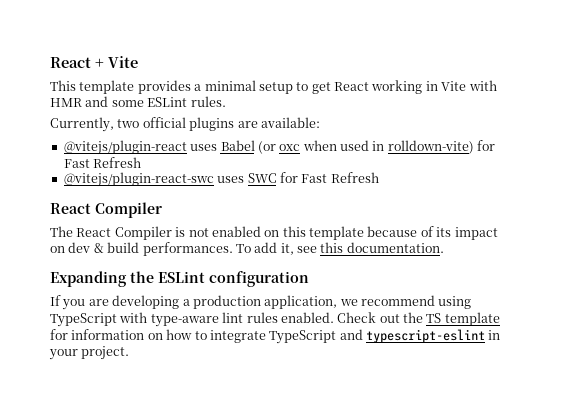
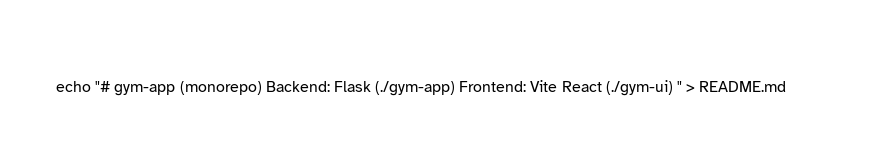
[50,56,138,68] [50,80,497,94] [50,96,226,107] [50,117,320,132] [63,140,496,155] [63,157,142,168] [63,172,379,187] [50,202,162,218] [50,226,498,240] [50,242,444,256] [50,271,309,287] [50,295,472,310] [50,312,500,327] [50,329,501,344] [49,346,130,360] React + Vite // This template provides a minimal setup to get React working in Vite with HMR and some ESLint rules. // Currently, two official plugins are available: // @vitejs/plugin-react uses Babel (or oxc when used in rolldown-vite) for Fast Refresh // @vitejs/plugin-react-swc uses SWC for Fast Refresh // React Compiler // The React Compiler is not enabled on this template because of its impact on dev & build performances. To add it, see this documentation. // Expanding the ESLint configuration // If you are developing a production application, we recommend using TypeScript with type-aware lint rules enabled. Check out the TS template for information on how to integrate TypeScript and typescript-eslint in your project. -> [56,80,787,96] echo "# gym-app (monorepo) Backend: Flask (./gym-app) Frontend: Vite React (./gym-ui) " > README.md

